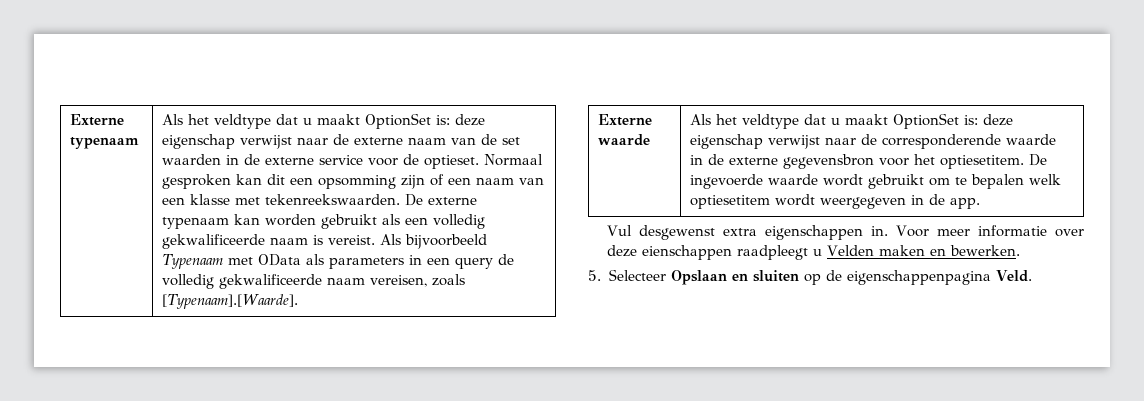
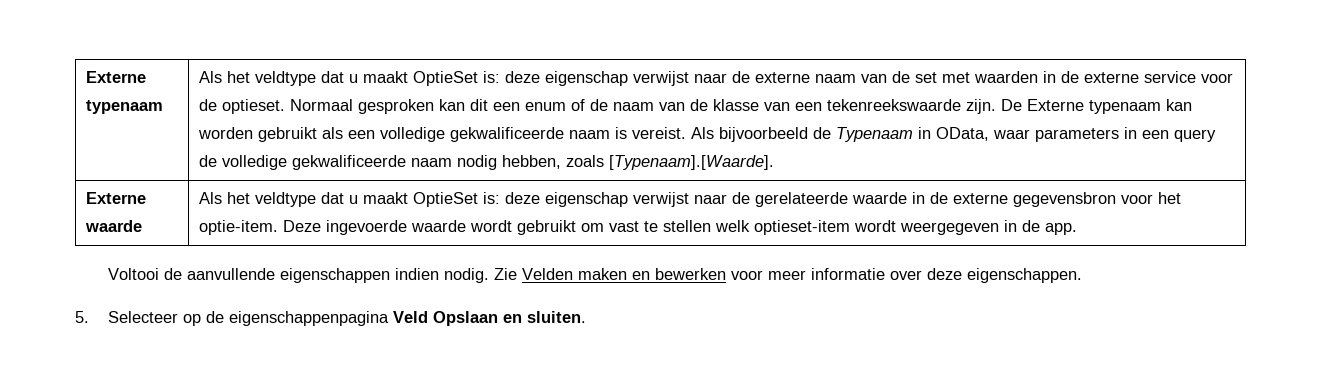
[365,113,432,129] OptionSet -> [412,71,478,86] OptieSet
(521, 141) none -> [941,72,970,83] met
[318,174,545,189] [162,194,478,206] opsomming zijn of een naam van een klasse met tekenreekswaarden. De externe -> [524,99,1084,114] enum of de naam van de klasse van een tekenreekswaarde zijn. De Externe
[433,214,486,229] volledig -> [379,127,445,142] volledige
[162,254,325,269] Typenaam met OData als -> [812,127,1030,142] de Typenaam in OData, waar
[162,274,428,289] volledig gekwalificeerde naam vereisen, -> [221,155,561,170] volledige gekwalificeerde naam nodig hebben,
[893,113,1014,129] [690,134,1002,149] OptionSet is: deze eigenschap verwijst naar de corresponderende -> [412,192,848,207] OptieSet is: deze eigenschap verwijst naar de gerelateerde
[940,154,1048,169] optiesetitem. De -> [198,220,321,235] optie-item. Deze
[955,174,1062,189] [690,195,771,209] te bepalen welk optiesetitem -> [608,220,850,235] vast te stellen welk optieset-item
[606,225,1084,240] [606,245,1020,260] [588,269,1033,285] Vul desgewenst extra eigenschappen in. Voor meer informatie over deze eienschappen raadpleegt u Velden maken en bewerken. // 5. Selecteer Opslaan en sluiten op de eigenschappenpagina Veld. -> [107,268,1082,283] [75,311,586,326] Voltooi de aanvullende eigenschappen indien nodig. Zie Velden maken en bewerken voor meer informatie over deze eigenschappen. // 5. Selecteer op de eigenschappenpagina Veld Opslaan en sluiten.

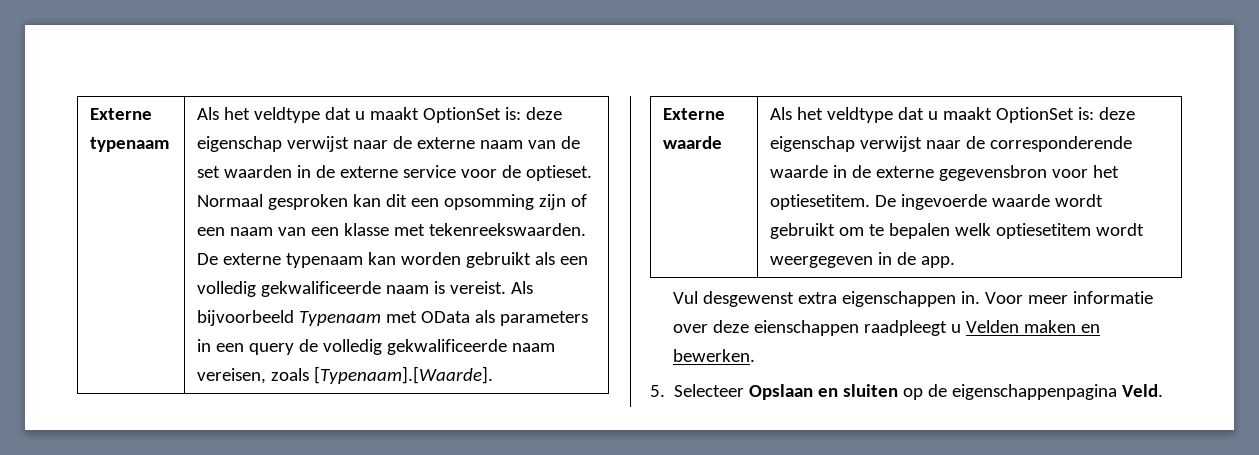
[412,71,478,86] OptieSet -> [423,107,502,123] OptionSet
[941,72,970,83] met -> (221, 172) none
[524,99,1084,114] enum of de naam van de klasse van een tekenreekswaarde zijn. De Externe -> [444,194,588,210] [197,223,587,236] [197,253,282,265] opsomming zijn of een naam van een klasse met tekenreekswaarden. De externe
[379,127,445,142] volledige -> [197,281,257,297] volledig
[812,127,1030,142] de Typenaam in OData, waar -> [299,310,496,326] Typenaam met OData als
[221,155,561,170] volledige gekwalificeerde naam nodig hebben, -> [323,339,556,355] [197,368,267,384] volledig gekwalificeerde naam vereisen,
[412,192,848,207] OptieSet is: deze eigenschap verwijst naar de gerelateerde -> [996,107,1135,123] [770,136,1133,152] OptionSet is: deze eigenschap verwijst naar de corresponderende
[198,220,321,235] optie-item. Deze -> [770,194,897,210] optiesetitem. De
[608,220,850,235] vast te stellen welk optieset-item -> [869,223,1092,239] te bepalen welk optiesetitem
[107,268,1082,283] [75,311,586,326] Voltooi de aanvullende eigenschappen indien nodig. Zie Velden maken en bewerken voor meer informatie over deze eigenschappen. // 5. Selecteer op de eigenschappenpagina Veld Opslaan en sluiten. -> [672,291,1153,307] [672,320,1100,336] [672,349,755,362] [650,384,1164,400] Vul desgewenst extra eigenschappen in. Voor meer informatie over deze eienschappen raadpleegt u Velden maken en bewerken. // 5. Selecteer Opslaan en sluiten op de eigenschappenpagina Veld.

